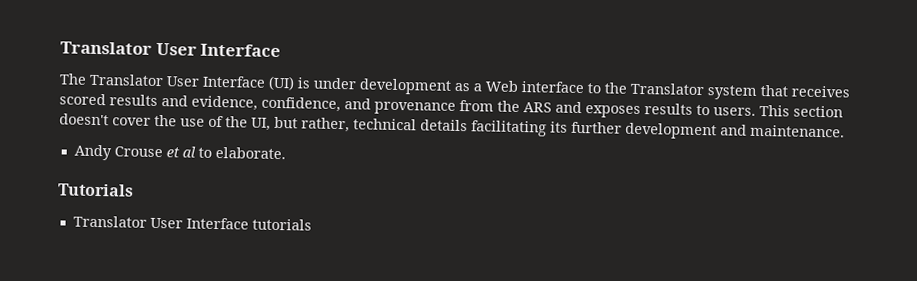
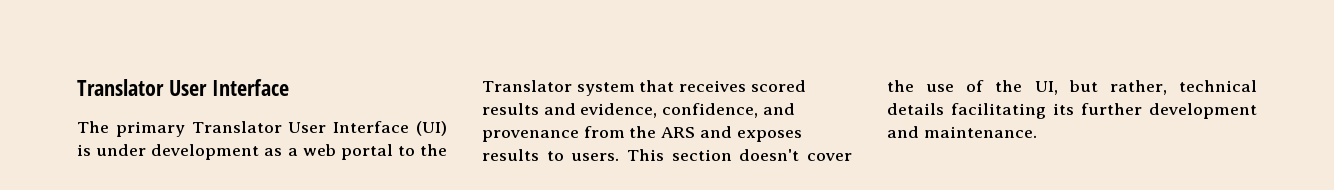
(87, 79) none -> [115,121,185,137] primary
[485,80,584,94] Web interface -> [302,144,393,160] web portal
[73,144,286,161] [58,183,134,197] [72,215,312,231] // Andy Crouse et al to elaborate. // Tutorials // Translator User Interface tutorials -> (1037, 132) none

